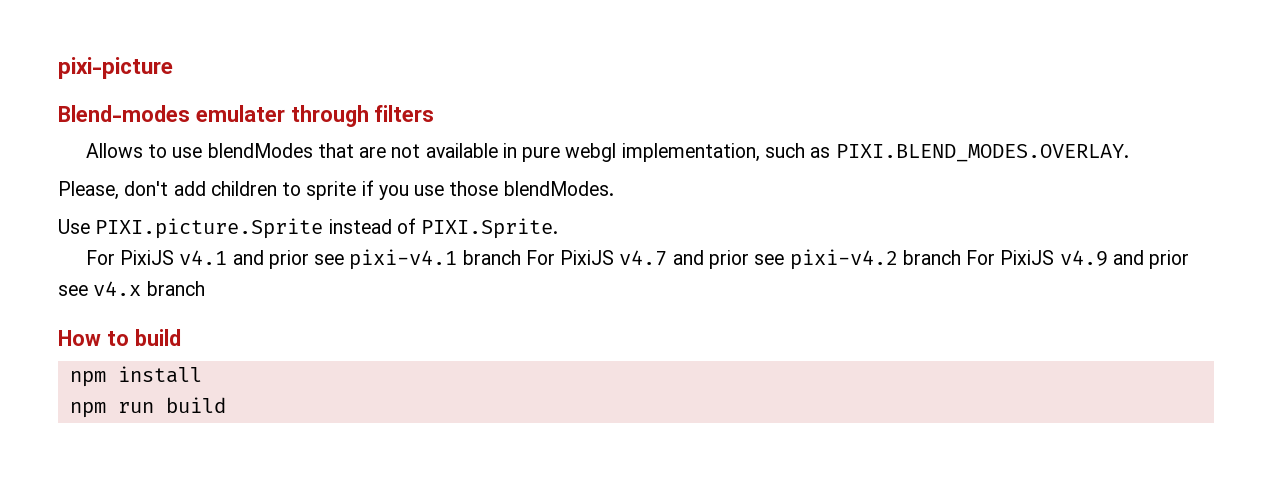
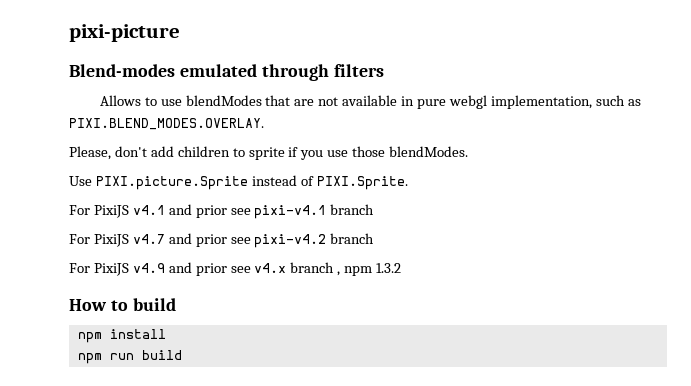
[195,105,285,122] emulater -> [179,64,257,77] emulated
(521, 257) none -> (375, 209) //
(961, 257) none -> (375, 238) //
(205, 288) none -> [337,263,402,276] , npm 1.3.2

